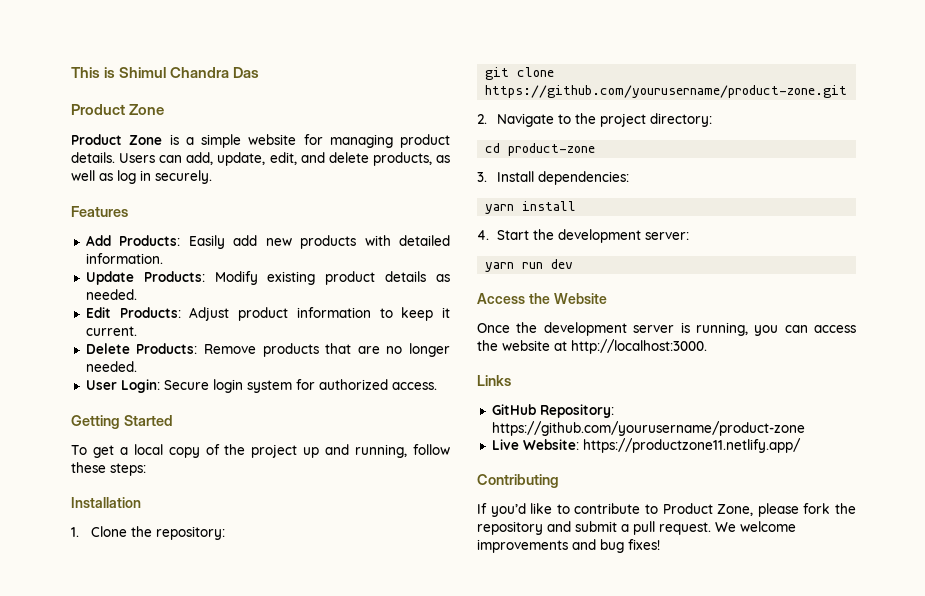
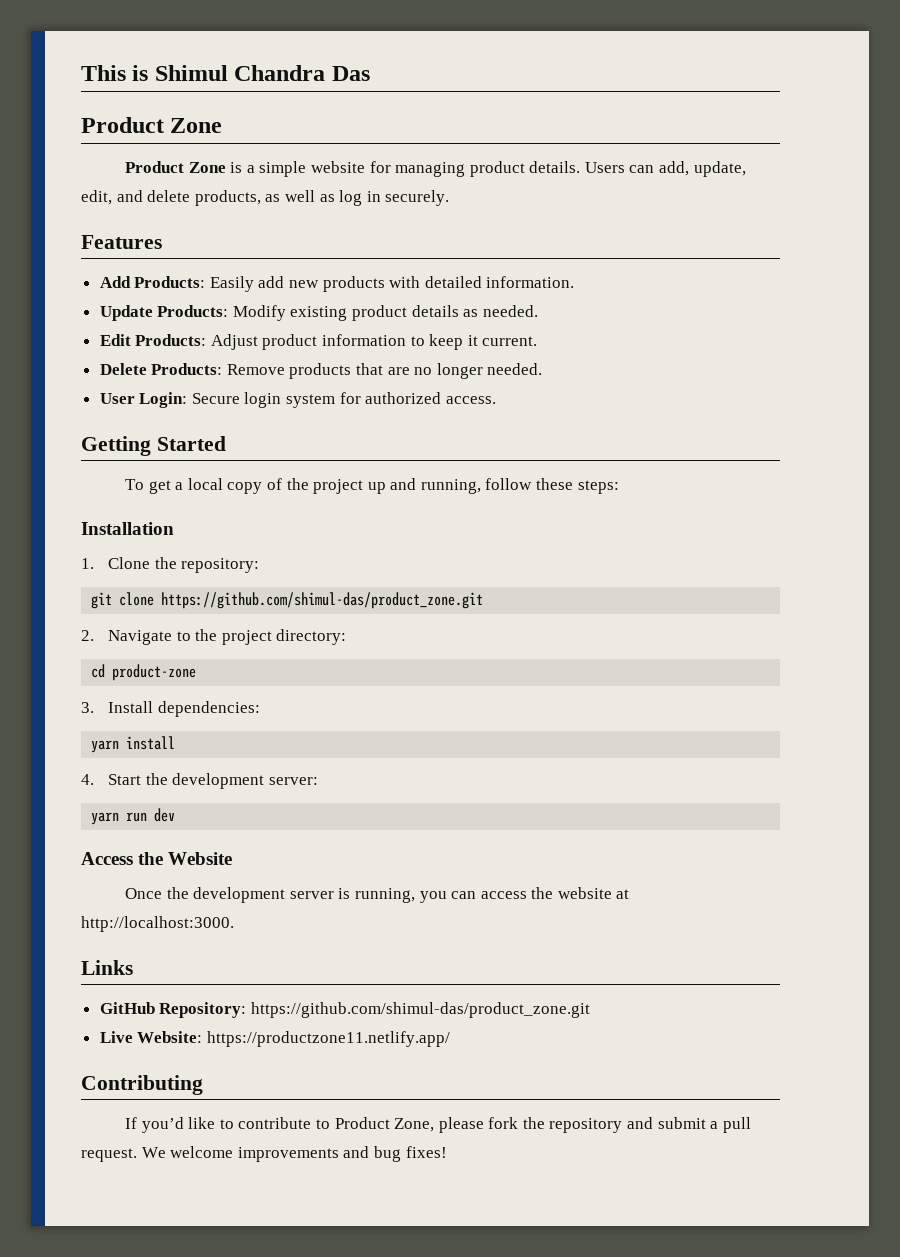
[485,85,848,98] https://github.com/yourusername/product-zone.git -> [161,592,484,609] https://github.com/shimul-das/product_zone.git
[491,421,805,436] https://github.com/yourusername/product-zone -> [250,1002,590,1018] https://github.com/shimul-das/product_zone.git

